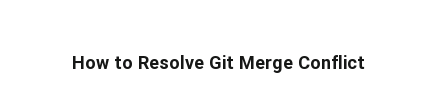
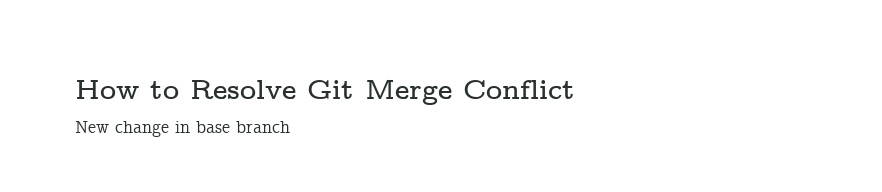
(365, 62) none -> [75,121,290,137] // New change in base branch

